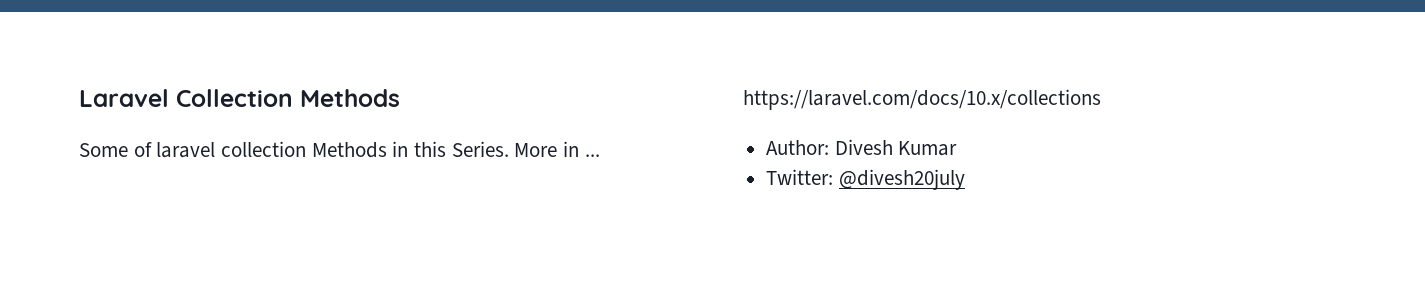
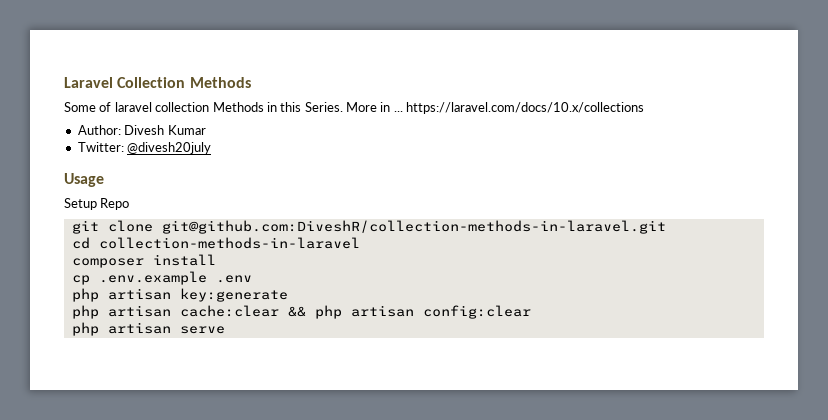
(965, 179) none -> [64,173,104,187] [64,198,130,210] [71,220,666,234] [71,237,360,249] [71,254,216,268] [71,271,252,285] [71,288,288,302] [71,305,531,319] [71,322,225,336] // Usage // Setup Repo // git clone git@github.com:DiveshR/collection-methods-in-laravel.git // cd collection-methods-in-laravel // composer install // cp .env.example .env // php artisan key:generate // php artisan cache:clear && php artisan config:clear // php artisan serve

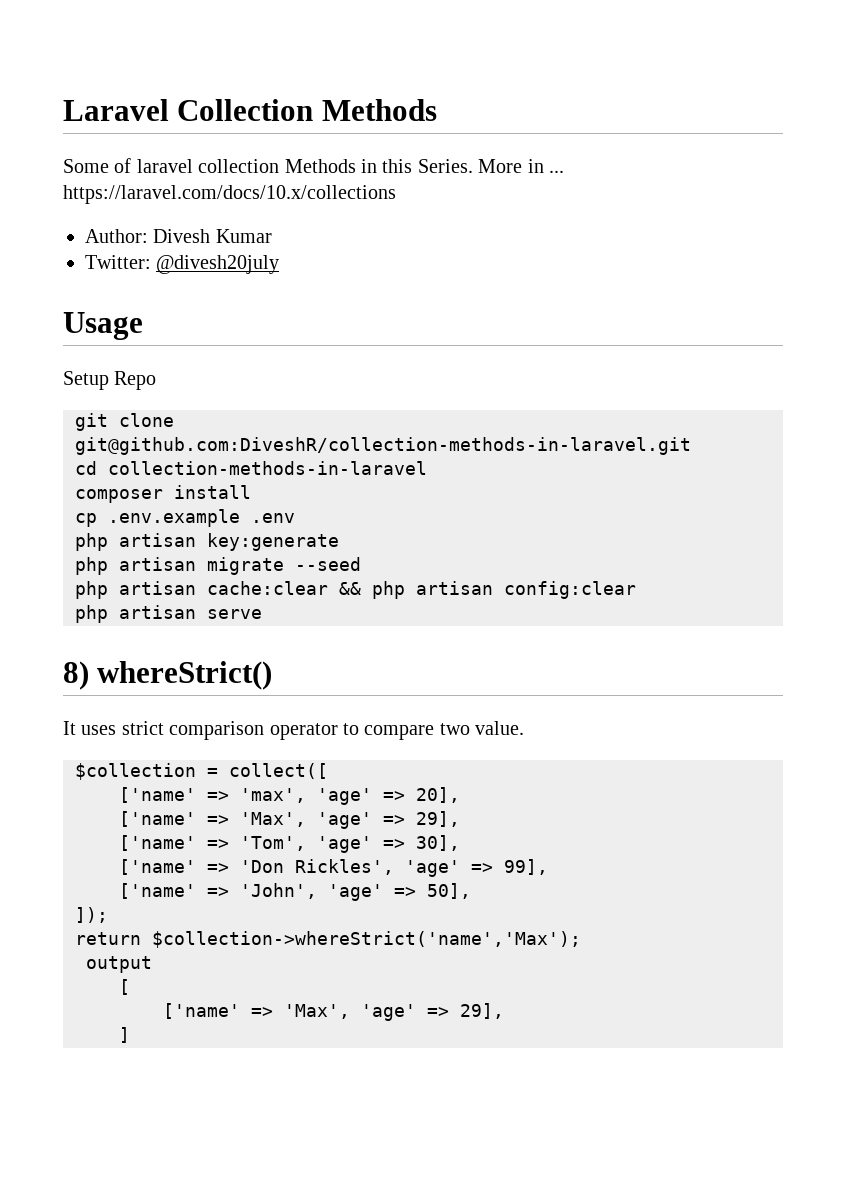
(288, 295) none -> [75,557,361,575] // php artisan migrate --seed
(225, 330) none -> [63,661,273,690] [63,721,525,740] [75,763,328,780] [119,787,460,805] [119,811,460,829] [119,835,460,853] [119,859,548,877] [119,883,471,901] [75,907,108,923] [75,931,581,948] [86,956,152,973] [119,979,130,995] [163,1003,504,1021] [119,1027,130,1043] // 8) whereStrict() // It uses strict comparison operator to compare two value. // $collection = collect([ // ['name' => 'max', 'age' => 20], // ['name' => 'Max', 'age' => 29], // ['name' => 'Tom', 'age' => 30], // ['name' => 'Don Rickles', 'age' => 99], // ['name' => 'John', 'age' => 50], // ]); // return $collection->whereStrict('name','Max'); // output // [ // ['name' => 'Max', 'age' => 29], // ]

